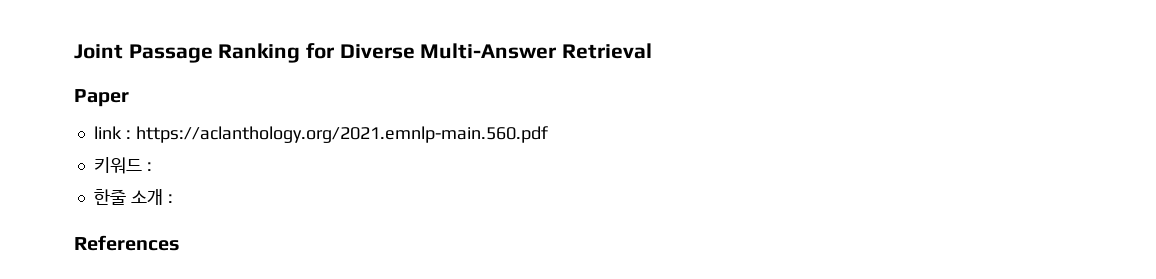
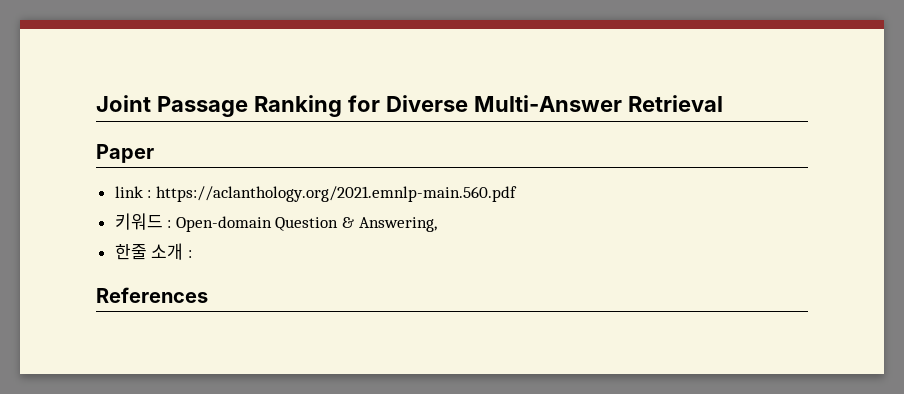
(152, 166) none -> [175,216,437,232] Open-domain Question & Answering,

